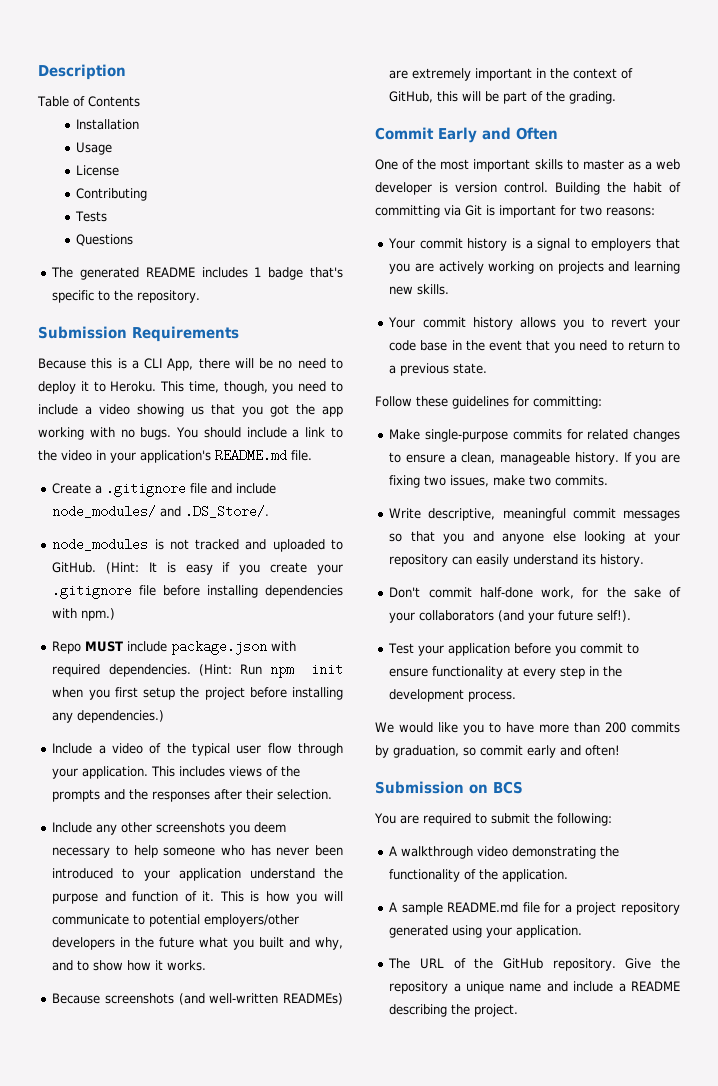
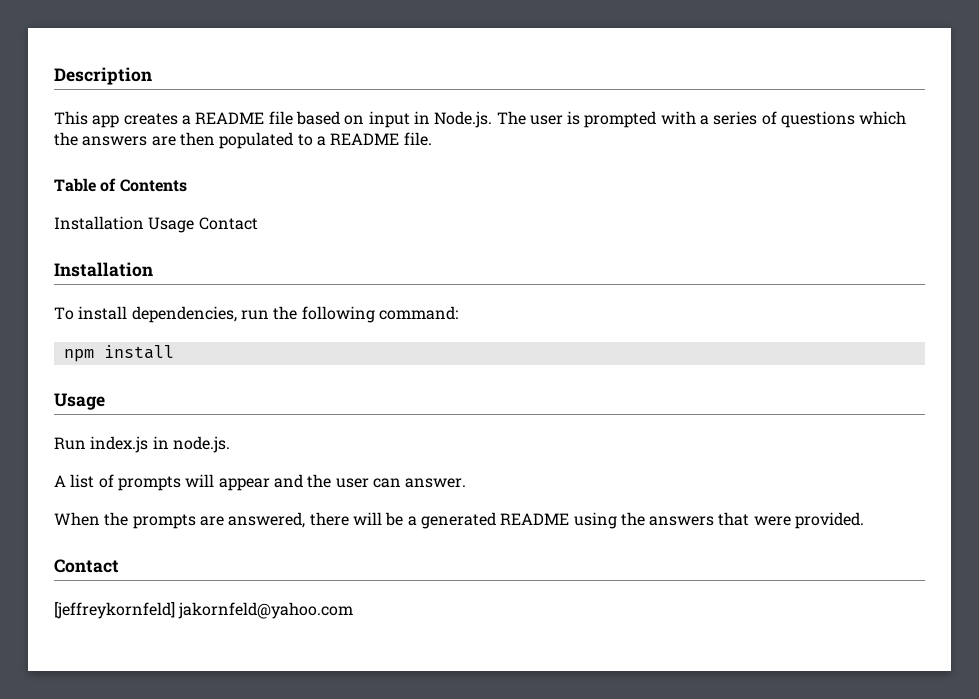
[37,96,140,107] [76,119,140,130] [76,142,113,155] [76,165,120,176] [76,188,148,201] [75,211,108,222] [76,234,134,246] [51,267,343,280] [52,290,201,303] [38,326,239,342] [38,358,343,371] [38,381,343,394] [38,404,343,417] [38,427,343,440] [38,449,312,463] [52,482,277,497] [52,505,270,518] [52,538,343,552] [52,562,343,575] [52,584,343,599] [52,608,116,621] [52,640,297,655] [52,664,343,678] [52,687,343,700] [52,710,165,723] [52,743,343,756] [52,766,301,779] [52,789,333,802] [52,822,287,835] [52,845,343,858] [52,868,343,881] [52,891,343,904] [52,914,300,927] [52,937,343,950] [52,960,207,971] [52,993,343,1005] [389,68,634,81] [389,91,617,104] [375,127,558,143] [375,159,680,172] [375,182,681,195] [375,205,655,218] [388,238,680,251] [389,261,680,274] [389,284,450,295] [388,317,680,330] [389,340,680,353] [389,363,488,376] [375,396,602,409] [389,429,680,442] [389,452,680,465] [389,475,609,488] [389,508,680,521] [389,531,680,544] [389,554,645,567] [389,587,681,599] [389,610,632,623] [388,643,640,656] [389,666,623,679] [389,689,517,702] [375,722,680,735] [375,745,620,758] [375,781,523,794] [374,813,612,826] [389,846,620,859] [389,869,569,882] [389,902,680,915] [389,925,583,938] [388,958,680,971] [389,981,680,994] [389,1004,519,1017] Table of Contents // Installation // Usage // License // Contributing // Tests // Questions // The generated README includes 1 badge that's specific to the repository. // Submission Requirements // Because this is a CLI App, there will be no need to deploy it to Heroku. This time, though, you need to include a video showing us that you got the app working with no bugs. You should include a link to the video in your application's README.md file. // Create a .gitignore file and include node_modules/ and .DS_Store/. // node_modules is not tracked and uploaded to GitHub. (Hint: It is easy if you create your .gitignore file before installing dependencies with npm.) // Repo MUST include package.json with required dependencies. (Hint: Run npm init when you first setup the project before installing any dependencies.) // Include a video of the typical user flow through your application. This includes views of the prompts and the responses after their selection. // Include any other screenshots you deem necessary to help someone who has never been introduced to your application understand the purpose and function of it. This is how you will communicate to potential employers/other developers in the future what you built and why, and to show how it works. // Because screenshots (and well-written READMEs) are extremely important in the context of GitHub, this will be part of the grading. // Commit Early and Often // One of the most important skills to master as a web developer is version control. Building the habit of committing via Git is important for two reasons: // Your commit history is a signal to employers that you are actively working on projects and learning new skills. // Your commit history allows you to revert your code base in the event that you need to return to a previous state. // Follow these guidelines for committing: // Make single-purpose commits for related changes to ensure a clean, manageable history. If you are fixing two issues, make two commits. // Write descriptive, meaningful commit messages so that you and anyone else looking at your repository can easily understand its history. // Don't commit half-done work, for the sake of your collaborators (and your future self!). // Test your application before you commit to ensure functionality at every step in the development process. // We would like you to have more than 200 commits by graduation, so commit early and often! // Submission on BCS // You are required to submit the following: // A walkthrough video demonstrating the functionality of the application. // A sample README.md file for a project repository generated using your application. // The URL of the GitHub repository. Give the repository a unique name and include a README describing the project. -> [54,111,907,128] [54,132,432,149] [54,178,187,192] [54,216,258,233] [54,262,153,277] [54,306,458,323] [63,345,174,362] [54,393,105,410] [54,436,230,453] [54,474,467,491] [54,512,865,529] [54,559,119,573] [54,602,354,619] This app creates a README file based on input in Node.js. The user is prompted with a series of questions which the answers are then populated to a README file. // Table of Contents // Installation Usage Contact // Installation // To install dependencies, run the following command: // npm install // Usage // Run index.js in node.js. // A list of prompts will appear and the user can answer. // When the prompts are answered, there will be a generated README using the answers that were provided. // Contact // [jeffreykornfeld] jakornfeld@yahoo.com

